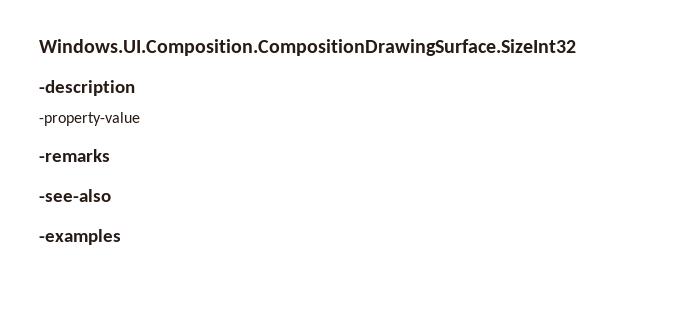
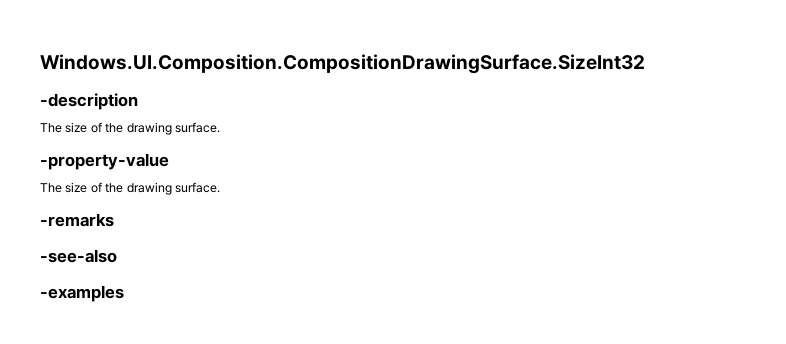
[39,112,140,126] -property-value -> [40,122,220,135] [40,153,169,170] [40,182,220,195] The size of the drawing surface. // -property-value // The size of the drawing surface.

